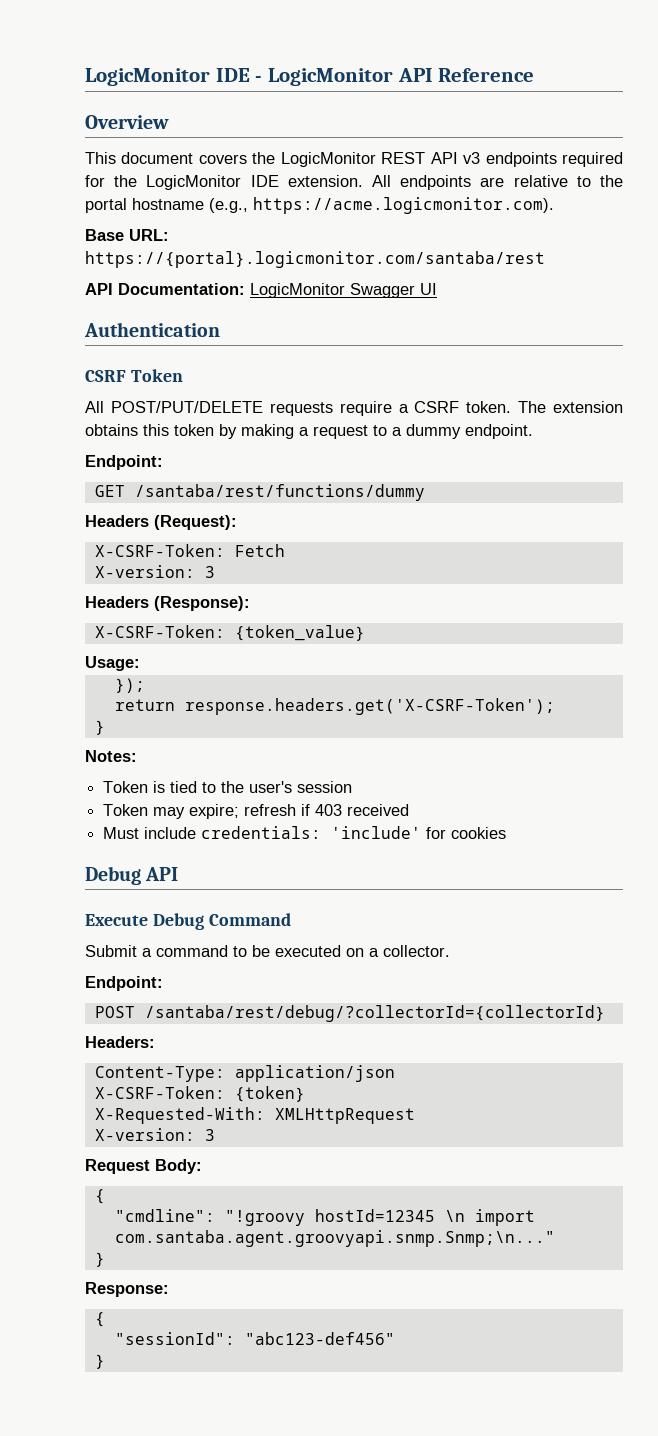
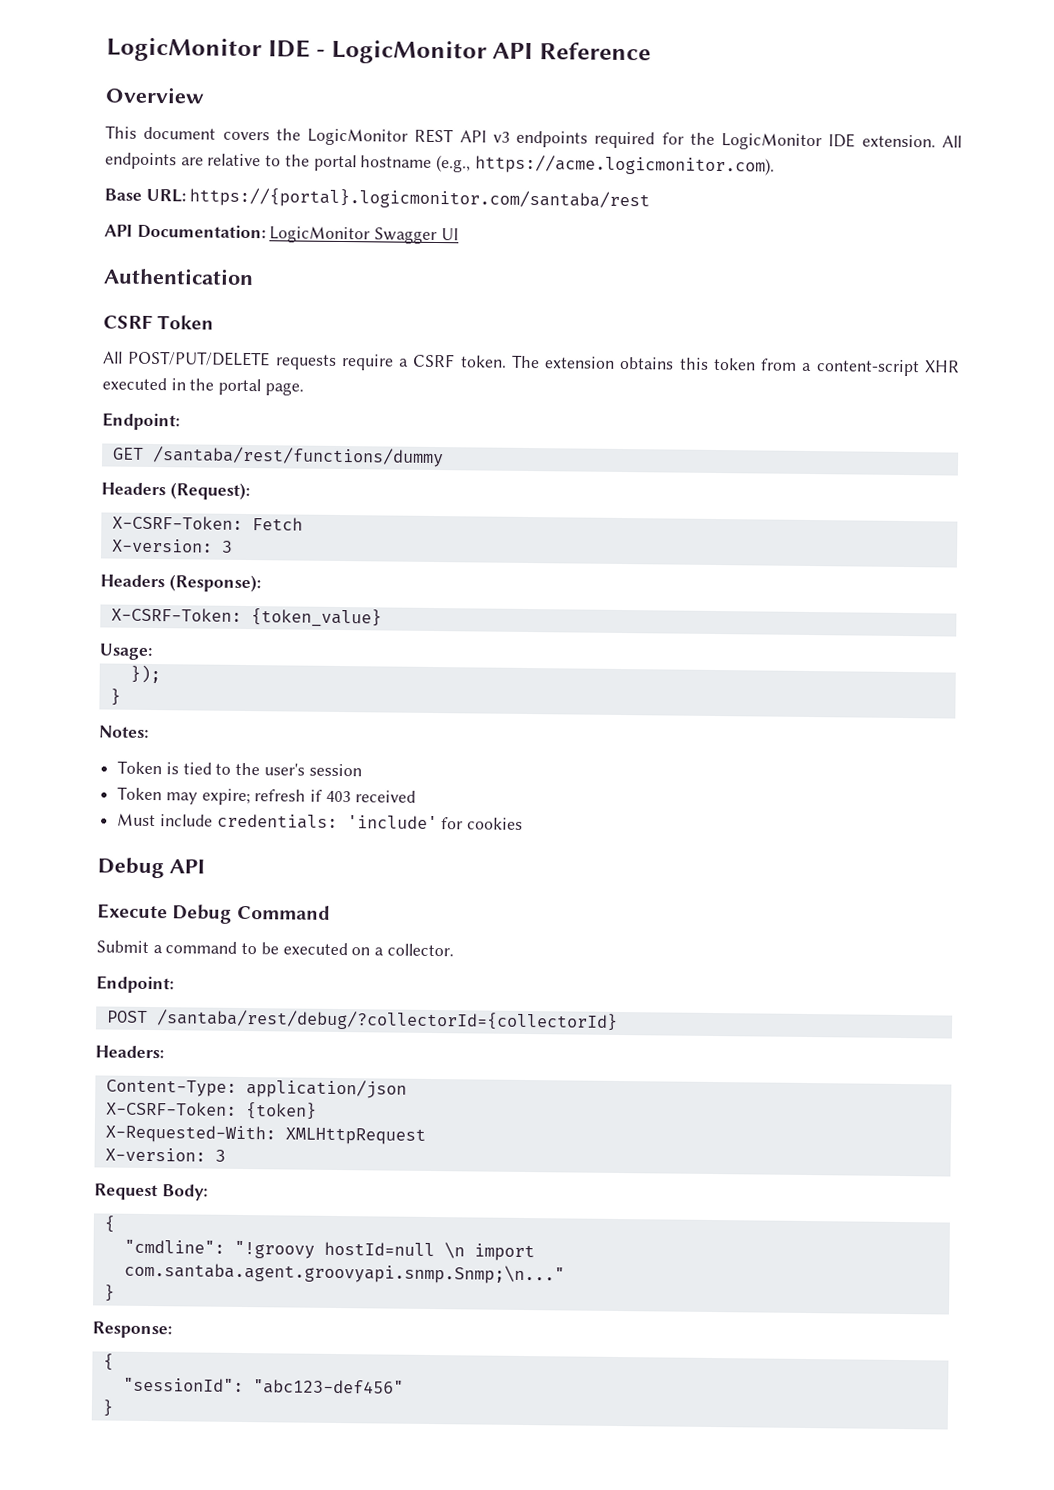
[219,424,533,439] by making a request to a dummy endpoint. -> [761,358,960,377] [102,377,304,396] from a content-script XHR executed in the portal page.
[114,698,555,715] // return response.headers.get('X-CSRF-Token'); -> (161, 674) none
[314,1209,435,1222] hostId=12345 -> [323,1241,435,1257] hostId=null

